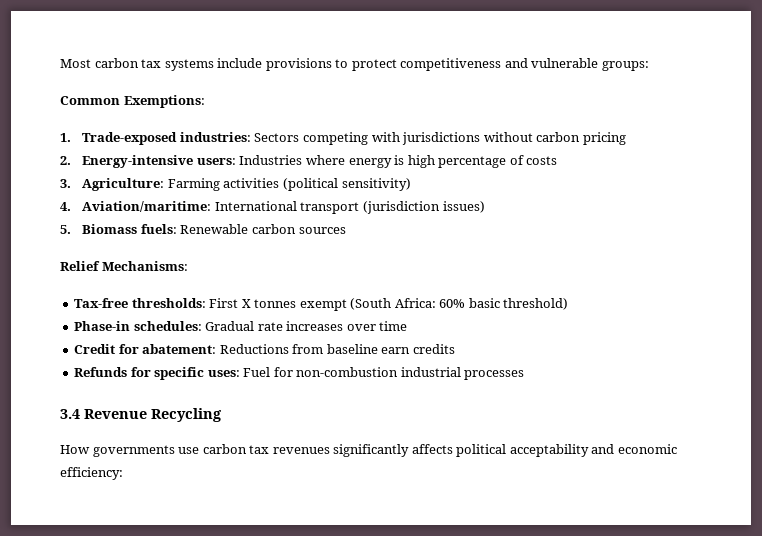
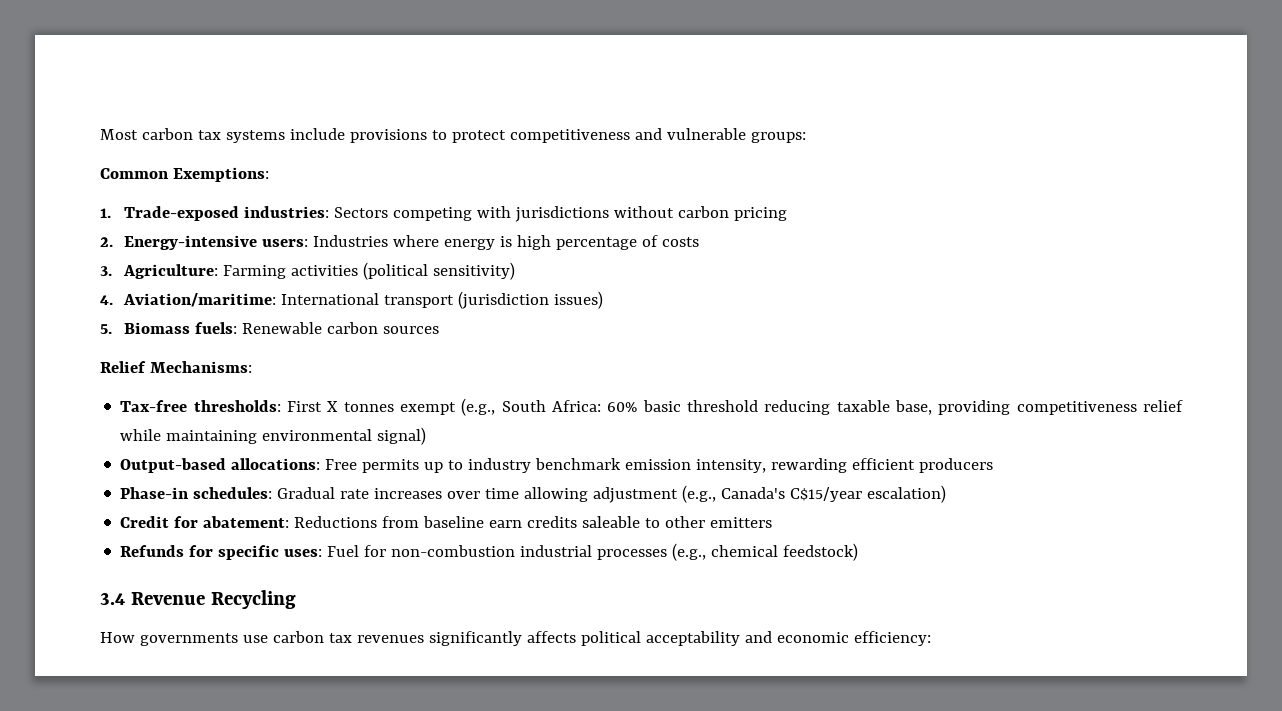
[350,298,392,310] (South -> [461,398,546,416] (e.g., South
[503,298,569,310] threshold) -> [687,400,1183,415] [120,427,427,445] [120,458,994,473] threshold reducing taxable base, providing competitiveness relief while maintaining environmental signal) // Output-based allocations: Free permits up to industry benchmark emission intensity, rewarding efficient producers
(408, 326) none -> [524,485,947,503] allowing adjustment (e.g., Canada's C$15/year escalation)
(455, 349) none -> [582,516,773,528] saleable to other emitters
(525, 375) none -> [672,543,859,561] (e.g., chemical feedstock)

